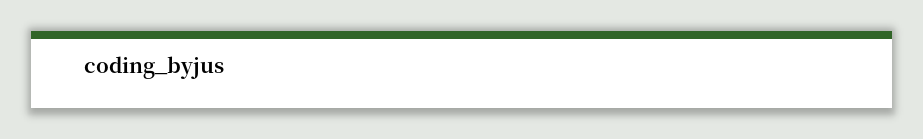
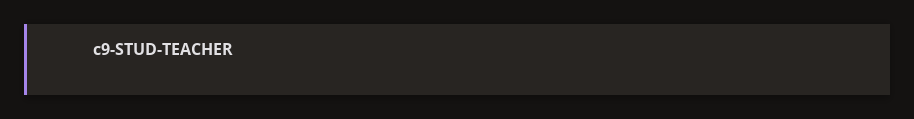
[84,56,224,79] coding_byjus -> [93,43,233,55] c9-STUD-TEACHER

